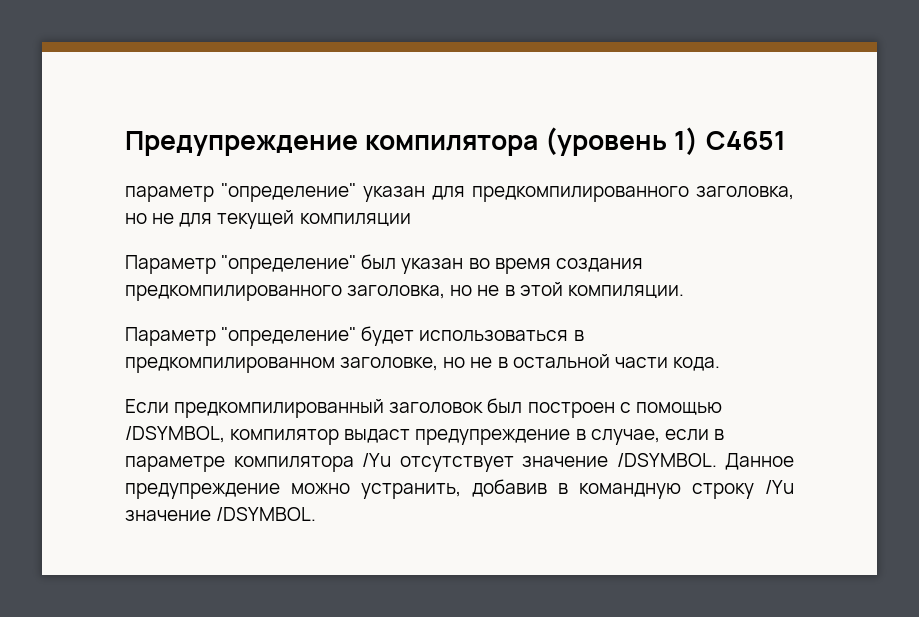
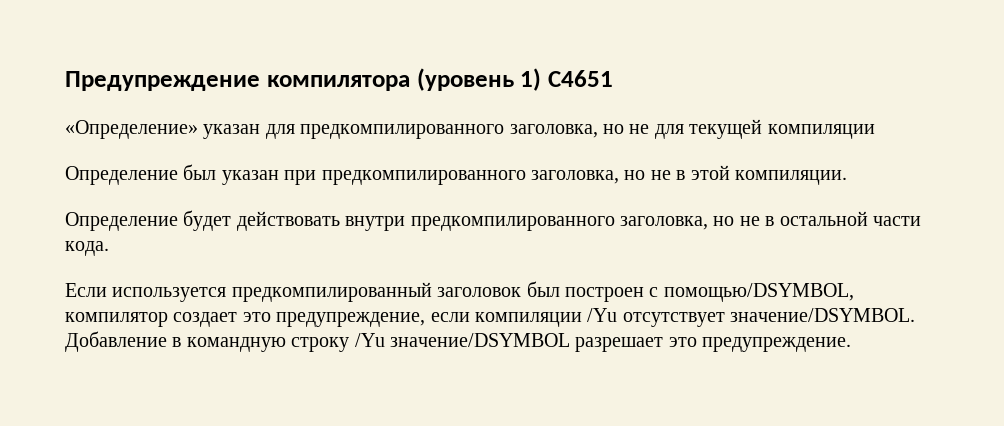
[125,183,356,202] параметр "определение" -> [65,120,198,139] «Определение»
[125,254,643,274] Параметр "определение" был указан во время создания -> [65,164,317,185] Определение был указан при
[125,326,584,346] [125,357,439,373] Параметр "определение" будет использоваться в предкомпилированном заголовке, -> [65,210,708,231] Определение будет действовать внутри предкомпилированного заголовка,
(169, 406) none -> [112,287,227,302] используется
[635,402,722,415] [125,426,724,445] [125,453,794,472] [125,479,794,499] [125,507,317,521] помощью /DSYMBOL, компилятор выдаст предупреждение в случае, если в параметре компилятора /Yu отсутствует значение /DSYMBOL. Данное предупреждение можно устранить, добавив в командную строку /Yu значение /DSYMBOL. -> [663,283,854,302] [65,308,916,327] [65,331,852,352] помощью/DSYMBOL, компилятор создает это предупреждение, если компиляции /Yu отсутствует значение/DSYMBOL. Добавление в командную строку /Yu значение/DSYMBOL разрешает это предупреждение.

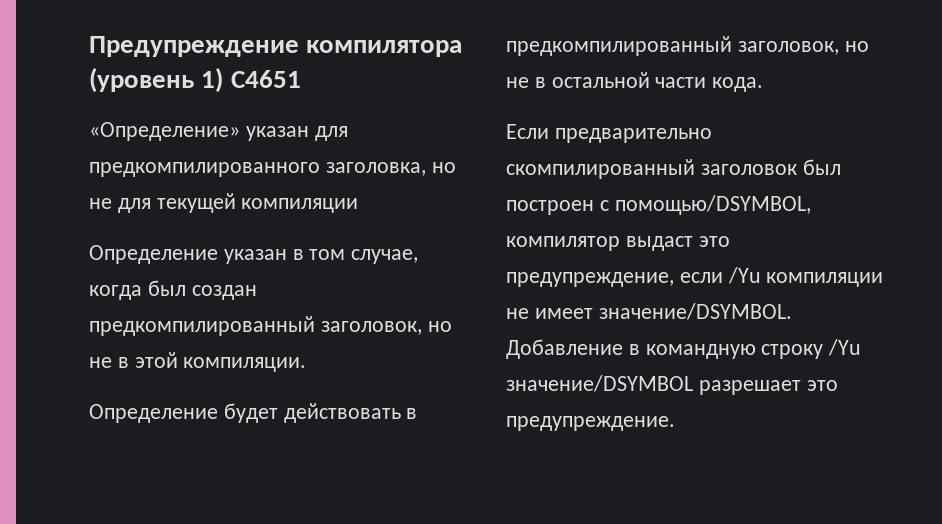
[183,164,619,185] был указан при предкомпилированного заголовка, -> [223,249,419,264] [89,280,257,300] [89,316,422,336] указан в том случае, когда был создан предкомпилированный заголовок,
[345,216,708,231] внутри предкомпилированного заголовка, -> [406,408,418,419] [506,36,839,56] в предкомпилированный заголовок,
[112,282,432,302] используется предкомпилированный -> [554,128,712,143] [506,159,695,179] предварительно скомпилированный
[173,312,238,327] создает -> [625,236,693,251] выдаст
[475,308,725,327] компиляции /Yu отсутствует -> [727,267,884,287] [506,308,593,319] /Yu компиляции не имеет

